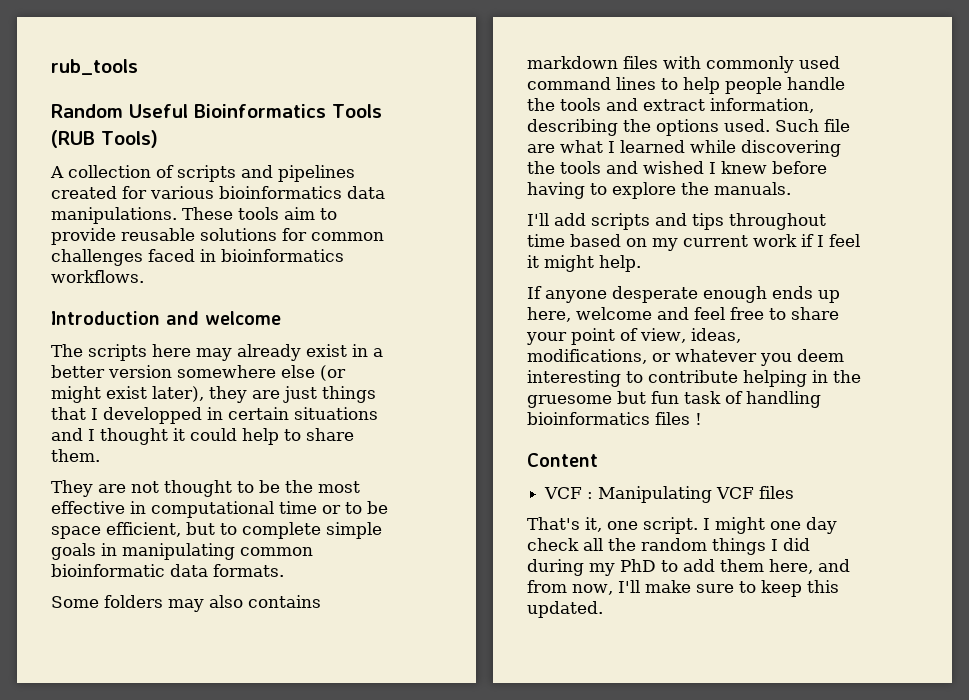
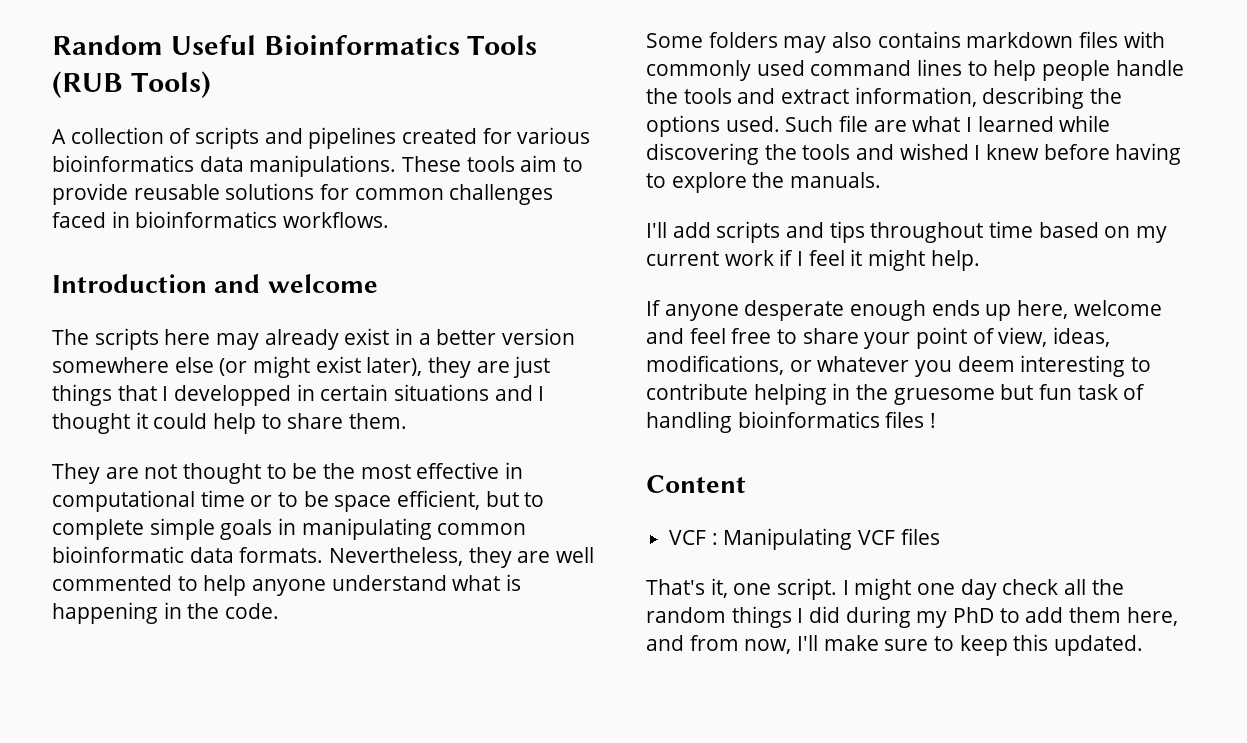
[51,59,138,75] rub_tools // -> (52, 45) none
(284, 570) none -> [329,547,595,568] [52,574,522,596] [52,602,280,624] Nevertheless, they are well commented to help anyone understand what is happening in the code.

